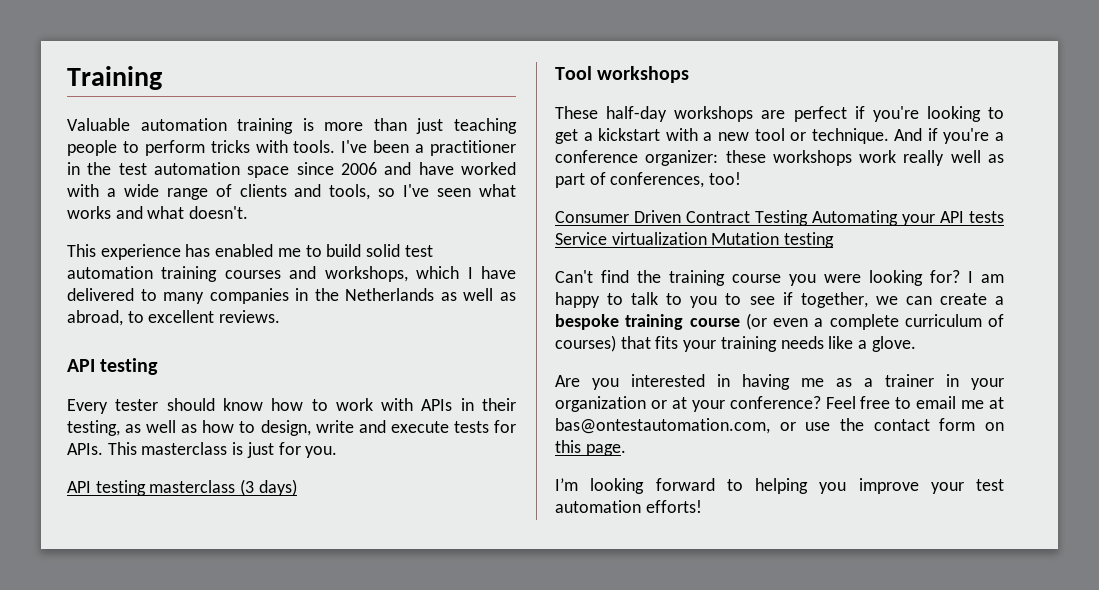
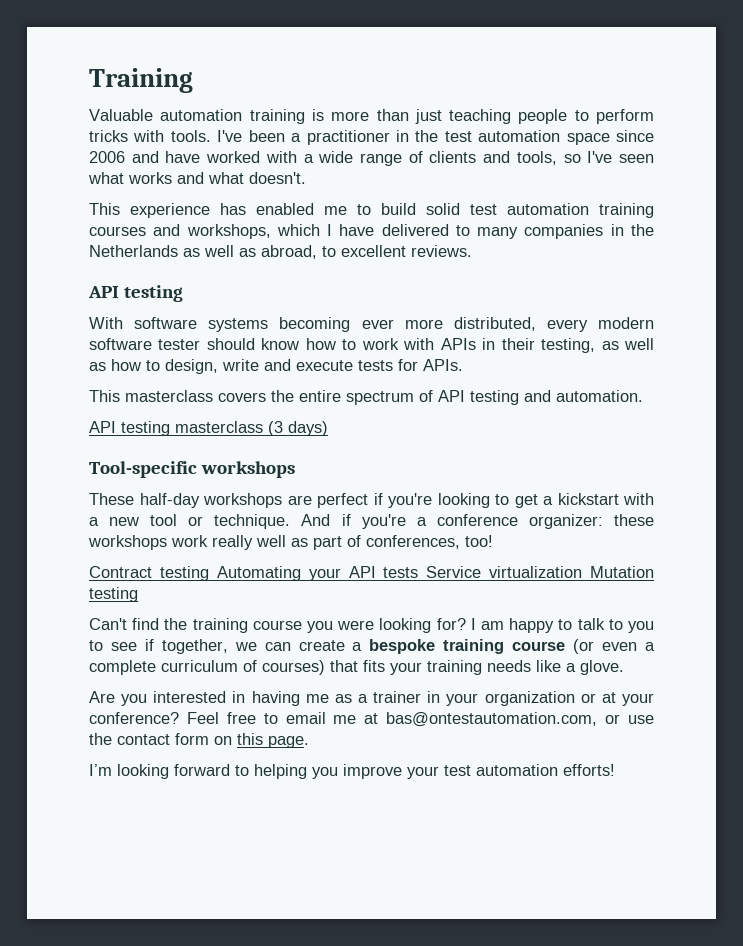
[67,399,108,414] Every -> [89,317,654,332] [89,338,152,350] With software systems becoming ever more distributed, every modern software
(103, 449) none -> (463, 365) //
[232,442,338,458] is just for you. -> [218,390,643,405] covers the entire spectrum of API testing and automation.
[555,66,592,80] Tool -> [89,461,197,478] Tool-specific
[555,210,808,226] Consumer Driven Contract Testing -> [89,566,209,581] Contract testing

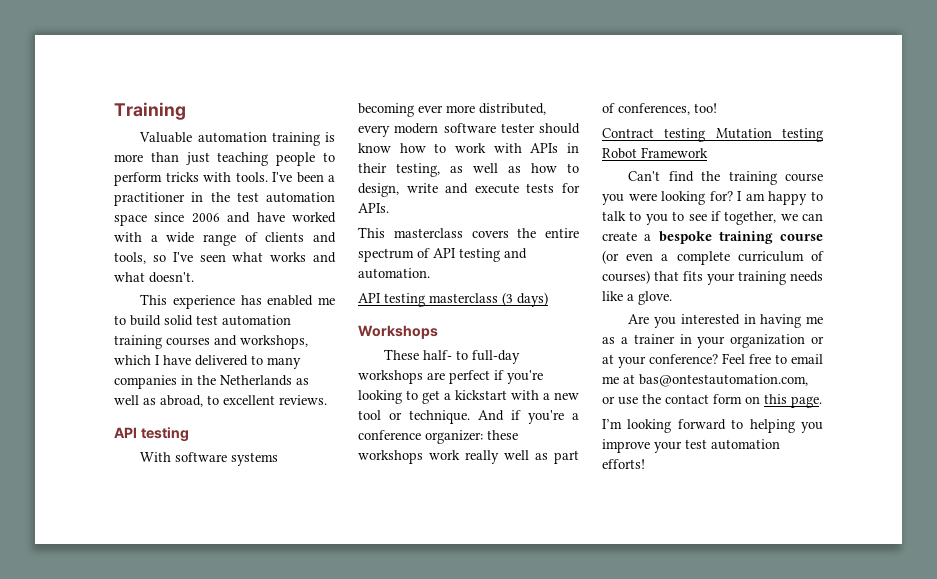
[89,461,296,478] Tool-specific workshops -> [358,325,438,339] Workshops
[139,493,200,508] half-day -> [423,350,521,364] half- to full-day
[216,566,583,581] Automating your API tests Service virtualization -> (706, 135) none
(138, 594) none -> [602,147,708,159] Robot Framework

